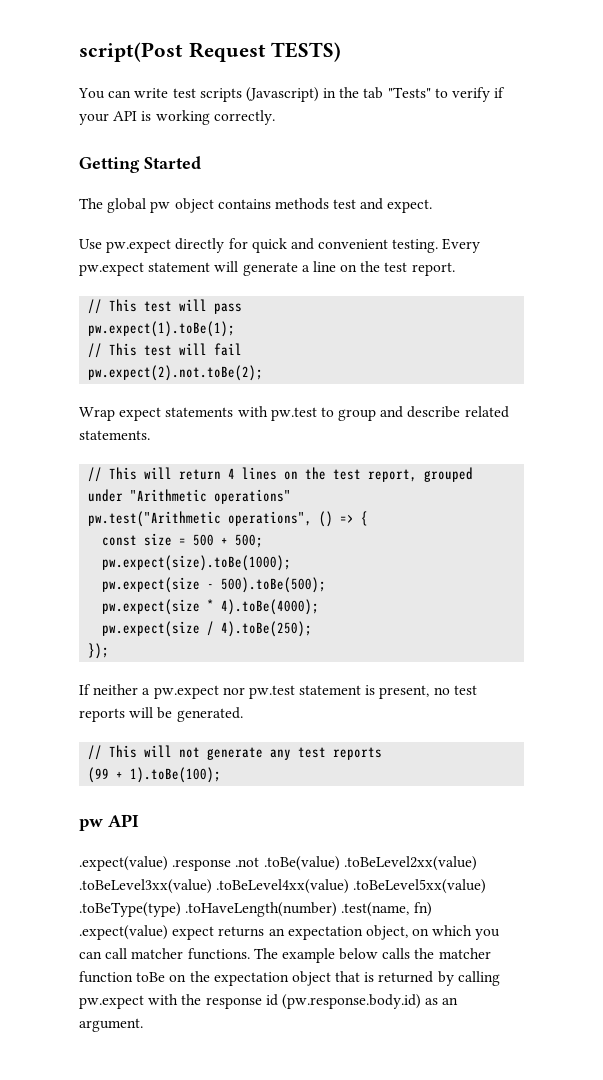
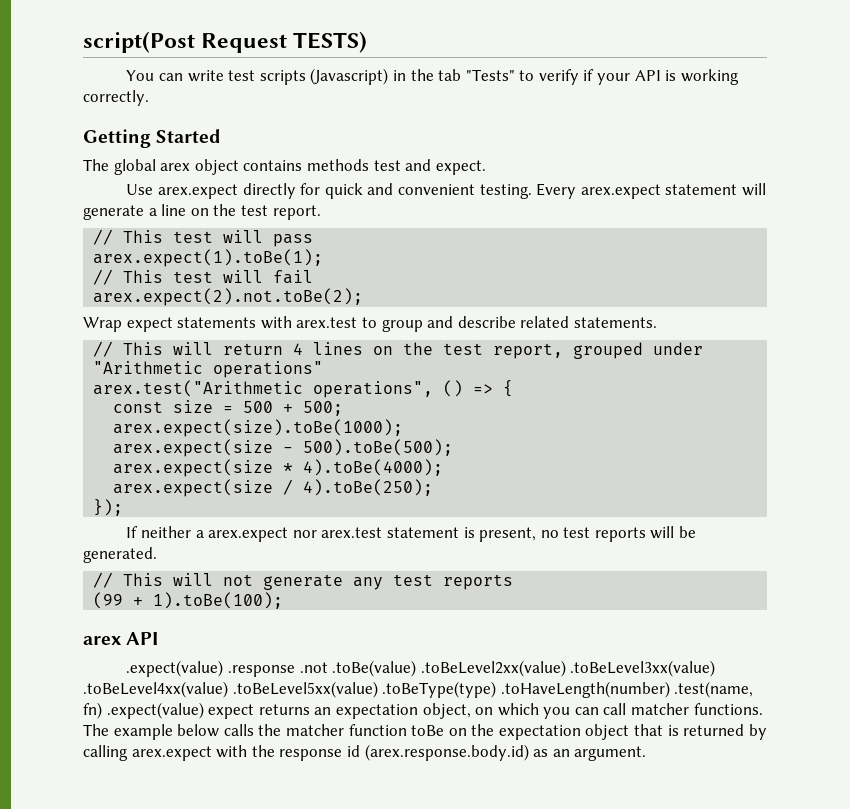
[150,201,171,213] pw -> [160,163,191,171] arex
[106,239,172,253] pw.expect -> [157,184,238,199] arex.expect
[79,262,144,276] pw.expect -> [580,184,661,199] arex.expect
[88,321,236,337] pw.expect(1).toBe(1); -> [93,249,324,267] arex.expect(1).toBe(1);
[88,365,264,381] pw.expect(2).not.toBe(2); -> [93,288,364,306] arex.expect(2).not.toBe(2);
[270,407,317,421] pw.test -> [296,317,358,328] arex.test
[88,511,222,527] pw.test("Arithmetic -> [93,380,304,397] arex.test("Arithmetic
[102,555,292,571] [102,577,201,593] pw.expect(size).toBe(1000); // pw.expect(size -> [113,419,404,437] [113,439,274,457] arex.expect(size).toBe(1000); // arex.expect(size
[102,599,201,615] pw.expect(size -> [113,459,274,477] arex.expect(size
[102,621,201,637] pw.expect(size -> [113,479,274,497] arex.expect(size
[153,685,295,699] pw.expect nor pw.test -> [208,527,383,542] arex.expect nor arex.test
[79,819,103,831] pw -> [83,636,122,645] arex
[79,995,144,1009] pw.expect -> [131,746,212,761] arex.expect
[281,994,421,1009] (pw.response.body.id) -> [364,744,529,761] (arex.response.body.id)

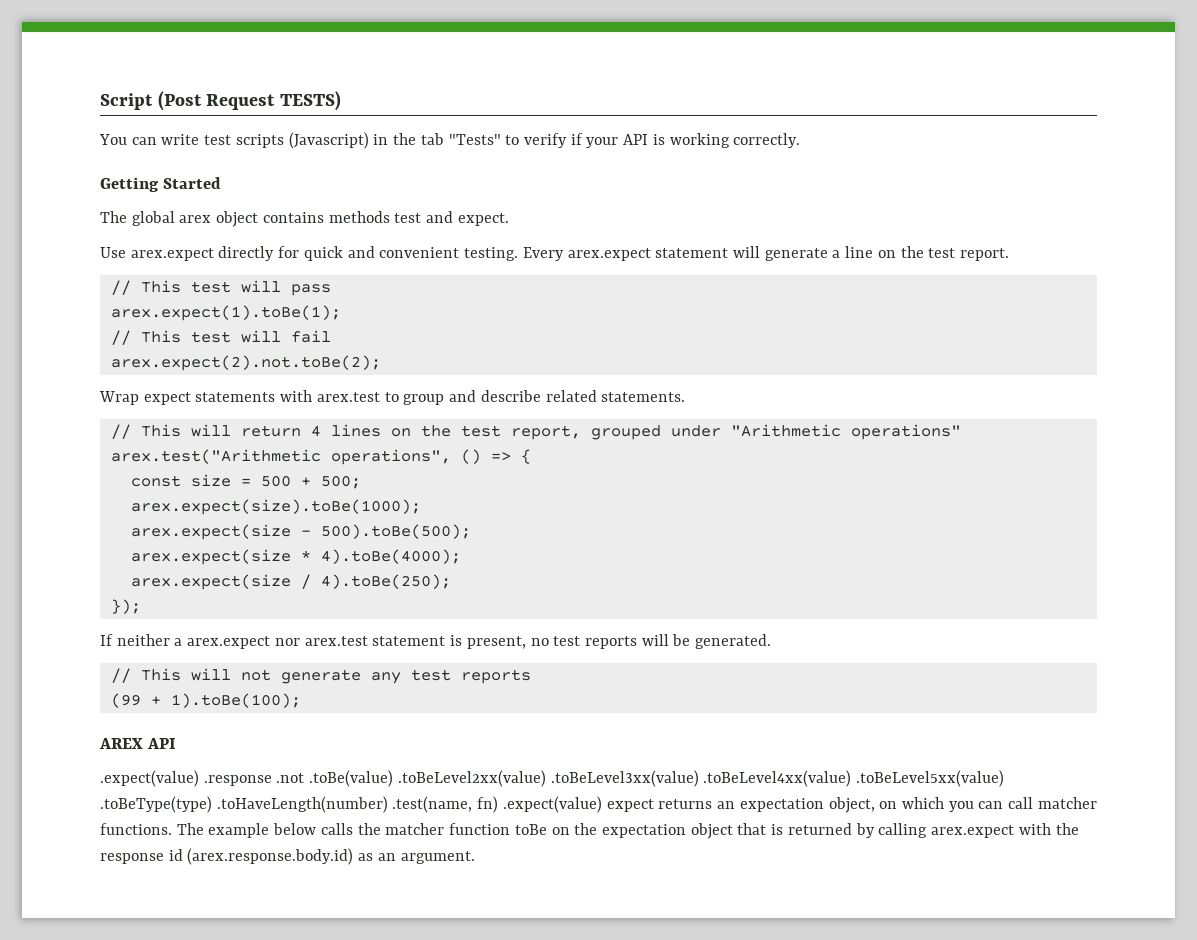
[83,31,195,53] script(Post -> [100,91,202,111] Script (Post
[83,636,122,645] arex -> [99,738,143,749] AREX

